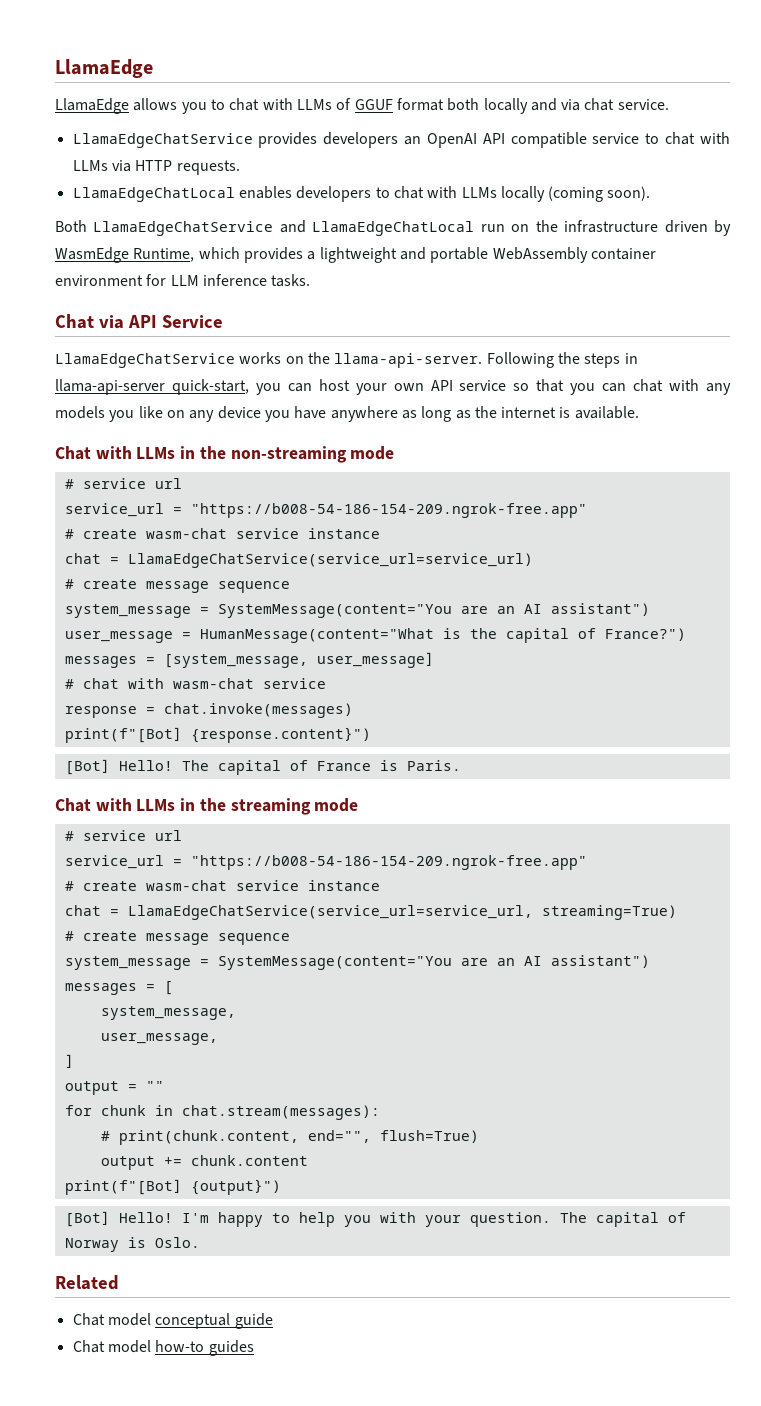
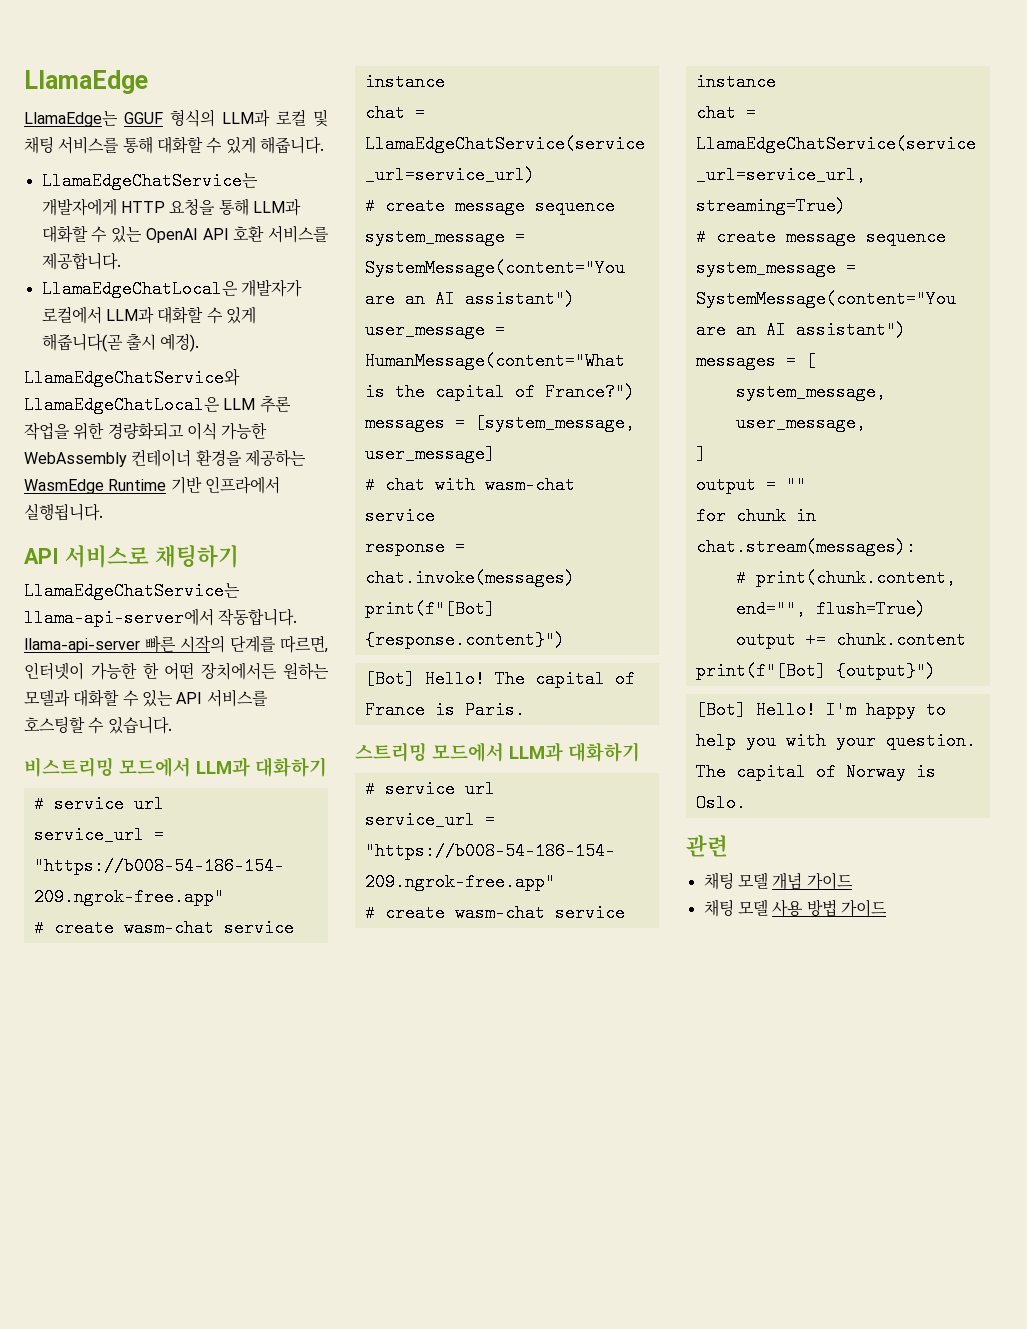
[55,98,669,114] [72,132,730,148] [72,160,240,175] [72,186,651,202] [55,220,732,236] [55,247,656,263] [55,274,311,287] [55,314,223,329] [55,352,638,368] [55,379,732,395] [55,406,639,422] [55,446,395,463] LlamaEdge allows you to chat with LLMs of GGUF format both locally and via chat service. // LlamaEdgeChatService provides developers an OpenAI API compatible service to chat with LLMs via HTTP requests. // LlamaEdgeChatLocal enables developers to chat with LLMs locally (coming soon). // Both LlamaEdgeChatService and LlamaEdgeChatLocal run on the infrastructure driven by WasmEdge Runtime, which provides a lightweight and portable WebAssembly container environment for LLM inference tasks. // Chat via API Service // LlamaEdgeChatService works on the llama-api-server. Following the steps in llama-api-server quick-start, you can host your own API service so that you can chat with any models you like on any device you have anywhere as long as the internet is available. // Chat with LLMs in the non-streaming mode -> [24,109,328,127] [24,136,324,154] [41,172,258,190] [41,198,301,216] [41,225,329,243] [41,252,121,270] [41,279,302,298] [41,306,256,324] [41,333,200,352] [24,368,240,387] [24,395,291,414] [24,422,268,440] [24,449,306,467] [24,476,280,494] [24,503,103,521] [24,544,239,568] [24,582,240,600] [24,608,298,627] [24,635,328,653] [24,662,329,680] [24,689,268,707] [24,716,172,734] [24,757,327,777] LlamaEdge는 GGUF 형식의 LLM과 로컬 및 채팅 서비스를 통해 대화할 수 있게 해줍니다. // LlamaEdgeChatService는 개발자에게 HTTP 요청을 통해 LLM과 대화할 수 있는 OpenAI API 호환 서비스를 제공합니다. // LlamaEdgeChatLocal은 개발자가 로컬에서 LLM과 대화할 수 있게 해줍니다(곧 출시 예정). // LlamaEdgeChatService와 LlamaEdgeChatLocal은 LLM 추론 작업을 위한 경량화되고 이식 가능한 WebAssembly 컨테이너 환경을 제공하는 WasmEdge Runtime 기반 인프라에서 실행됩니다. // API 서비스로 채팅하기 // LlamaEdgeChatService는 llama-api-server에서 작동합니다. llama-api-server 빠른 시작의 단계를 따르면, 인터넷이 가능한 한 어떤 장치에서든 원하는 모델과 대화할 수 있는 API 서비스를 호스팅할 수 있습니다. // 비스트리밍 모드에서 LLM과 대화하기
[55,798,359,815] Chat with LLMs in the streaming mode -> [355,742,640,762] 스트리밍 모드에서 LLM과 대화하기
[55,1275,119,1290] [72,1313,273,1329] [72,1340,254,1356] Related // Chat model conceptual guide // Chat model how-to guides -> [686,835,728,857] [703,872,853,890] [703,899,887,917] 관련 // 채팅 모델 개념 가이드 // 채팅 모델 사용 방법 가이드

